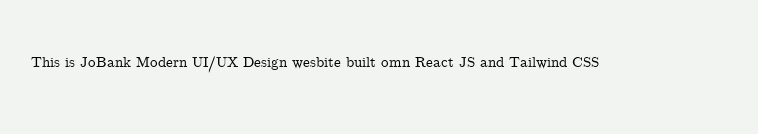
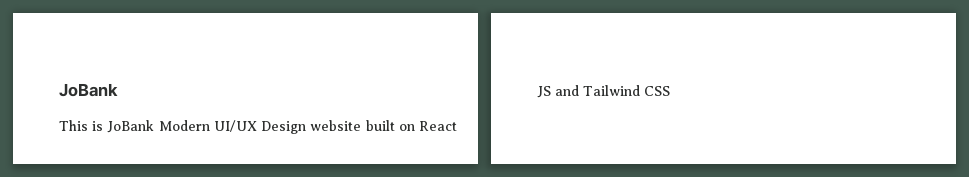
(31, 62) none -> [59,83,118,97] JoBank //
[292,57,411,69] wesbite built omn -> [310,120,415,131] website built on

